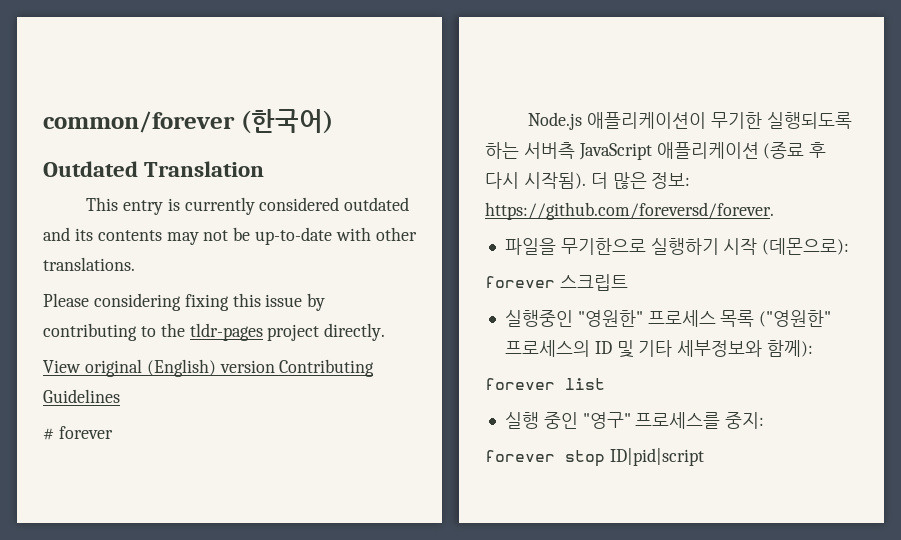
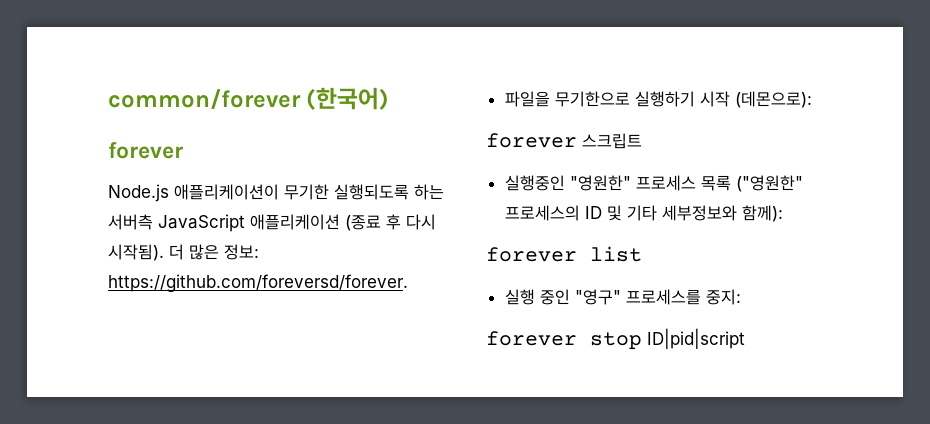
[43,161,265,177] [86,197,410,215] [43,227,417,245] [43,257,135,271] [43,293,326,311] [43,323,386,341] [43,359,375,377] [43,389,120,403] [43,428,54,440] Outdated Translation // This entry is currently considered outdated and its contents may not be up-to-date with other translations. // Please considering fixing this issue by contributing to the tldr-pages project directly. // View original (English) version Contributing Guidelines // # -> (390, 98) none

